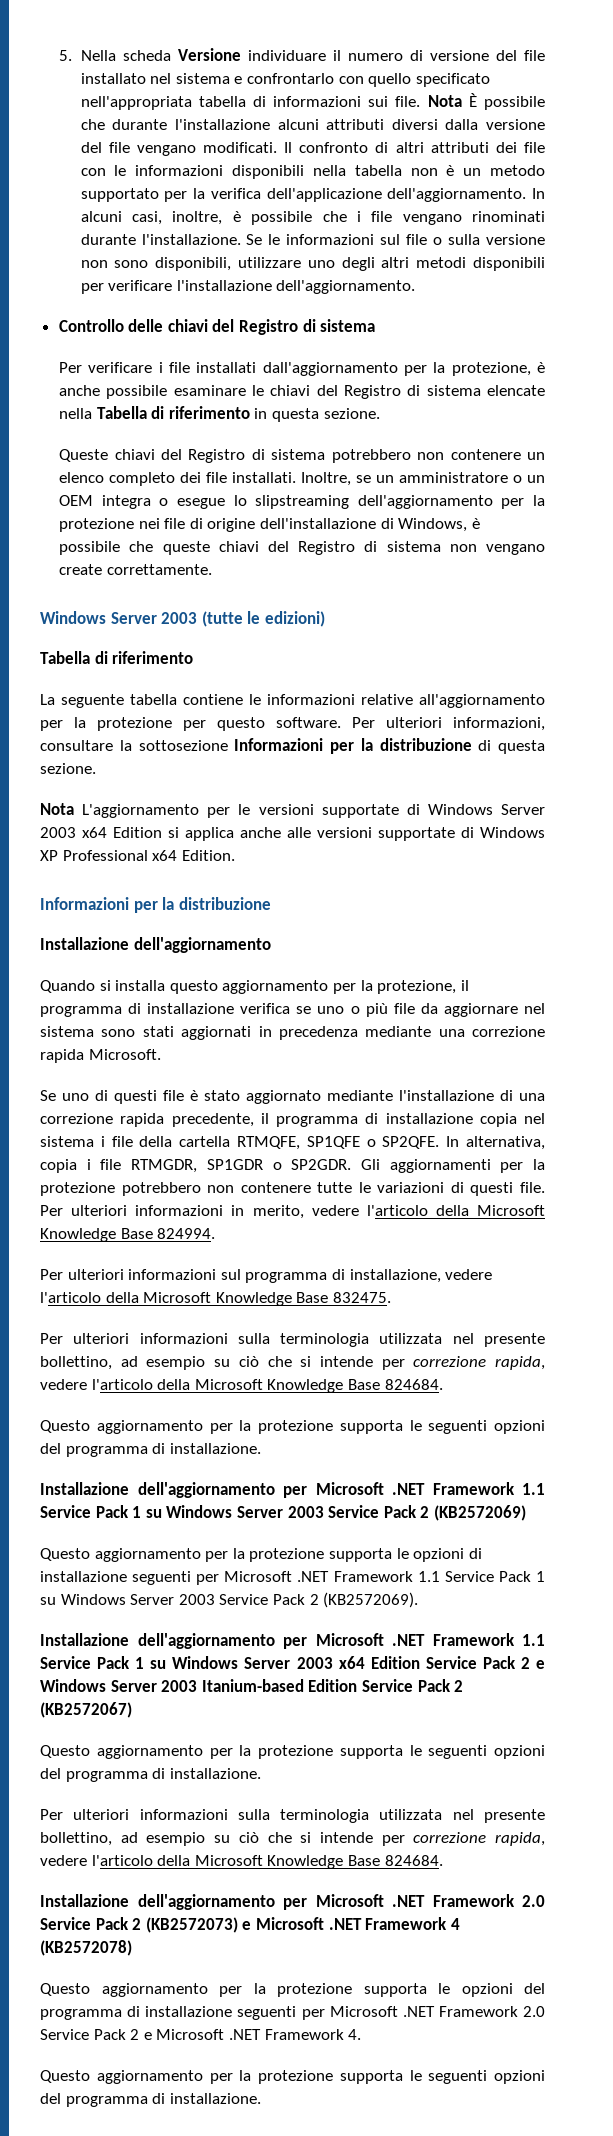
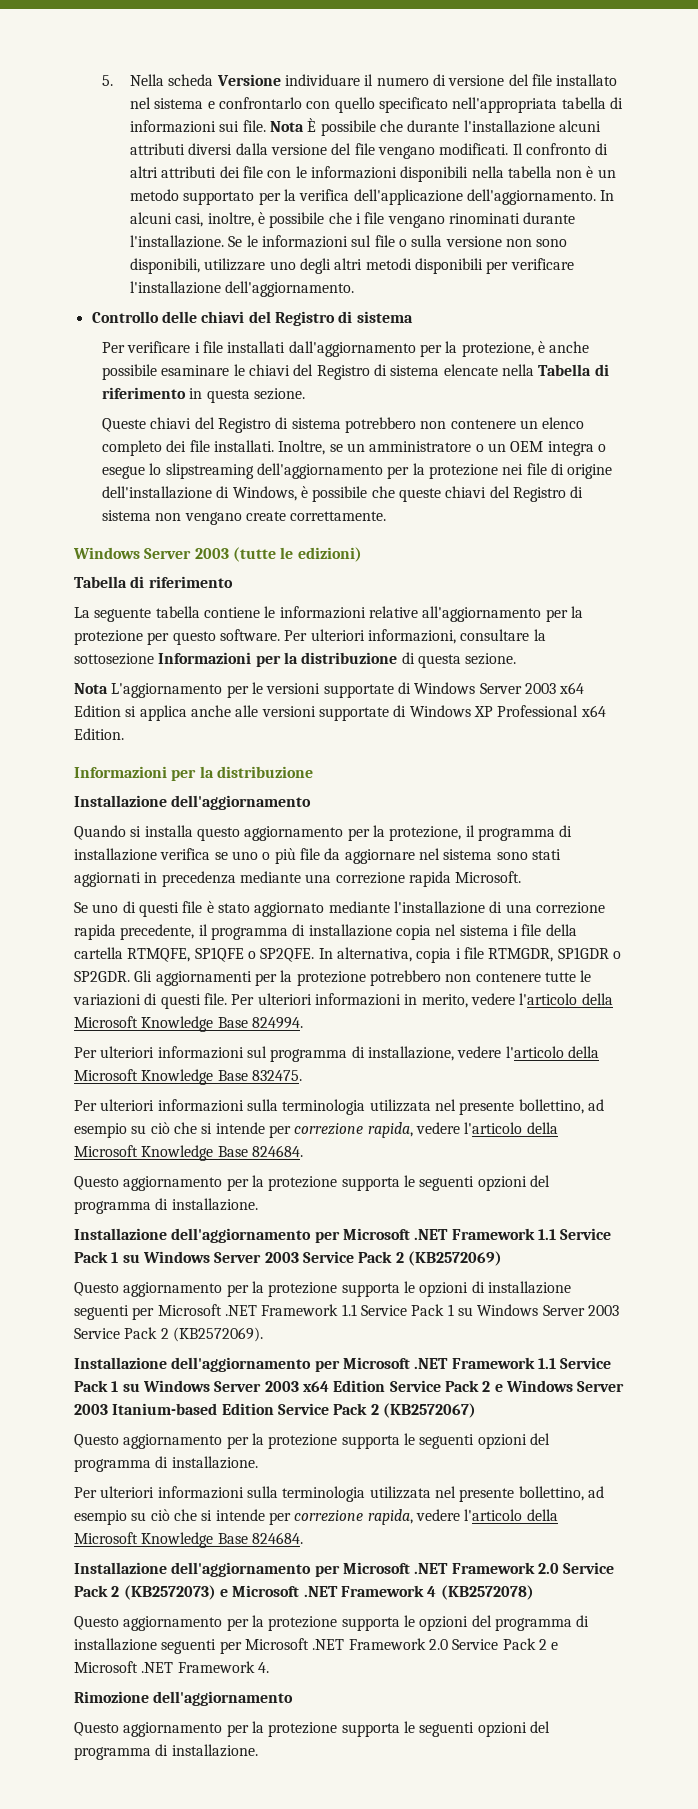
(362, 2034) none -> [74,1691,294,1706] // Rimozione dell'aggiornamento

